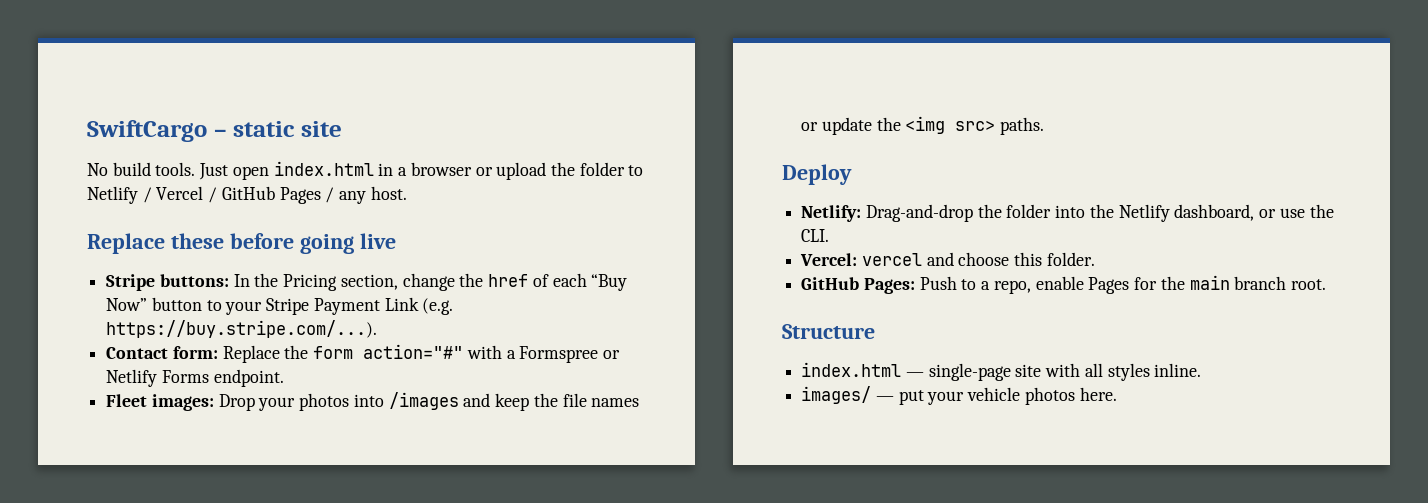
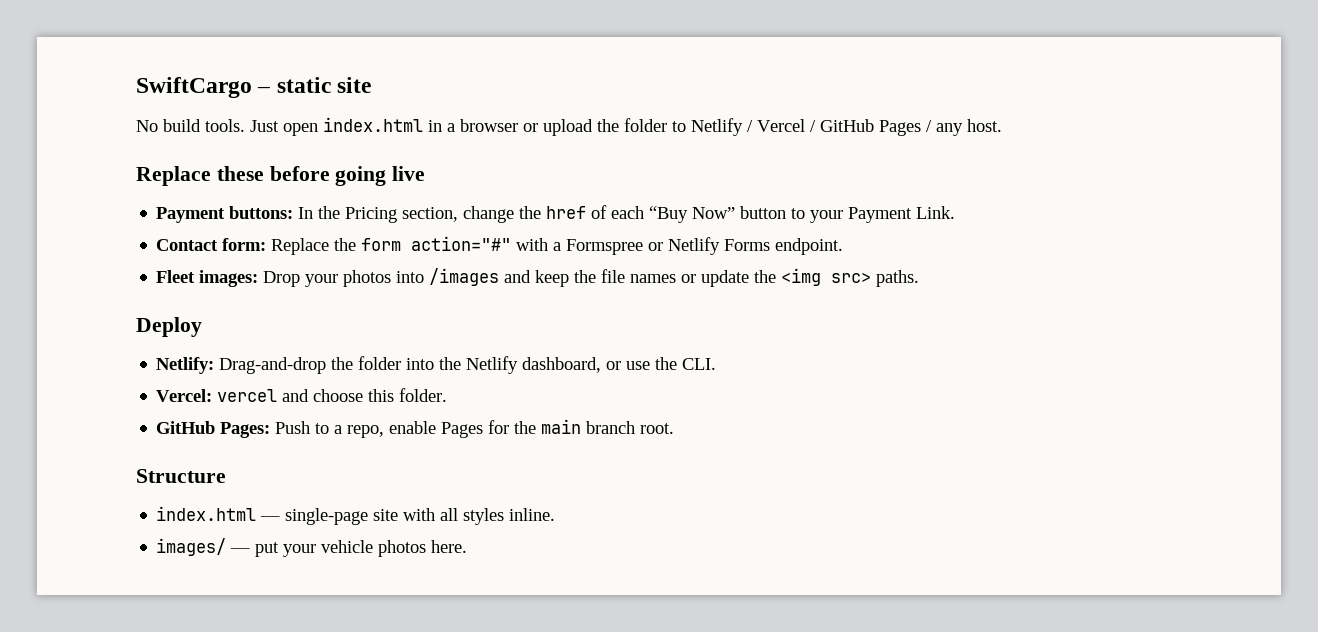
[106,274,156,291] Stripe -> [156,207,226,223] Payment
[266,297,454,315] [106,320,378,338] Stripe Payment Link (e.g. https://buy.stripe.com/...). -> [848,206,956,223] Payment Link.

